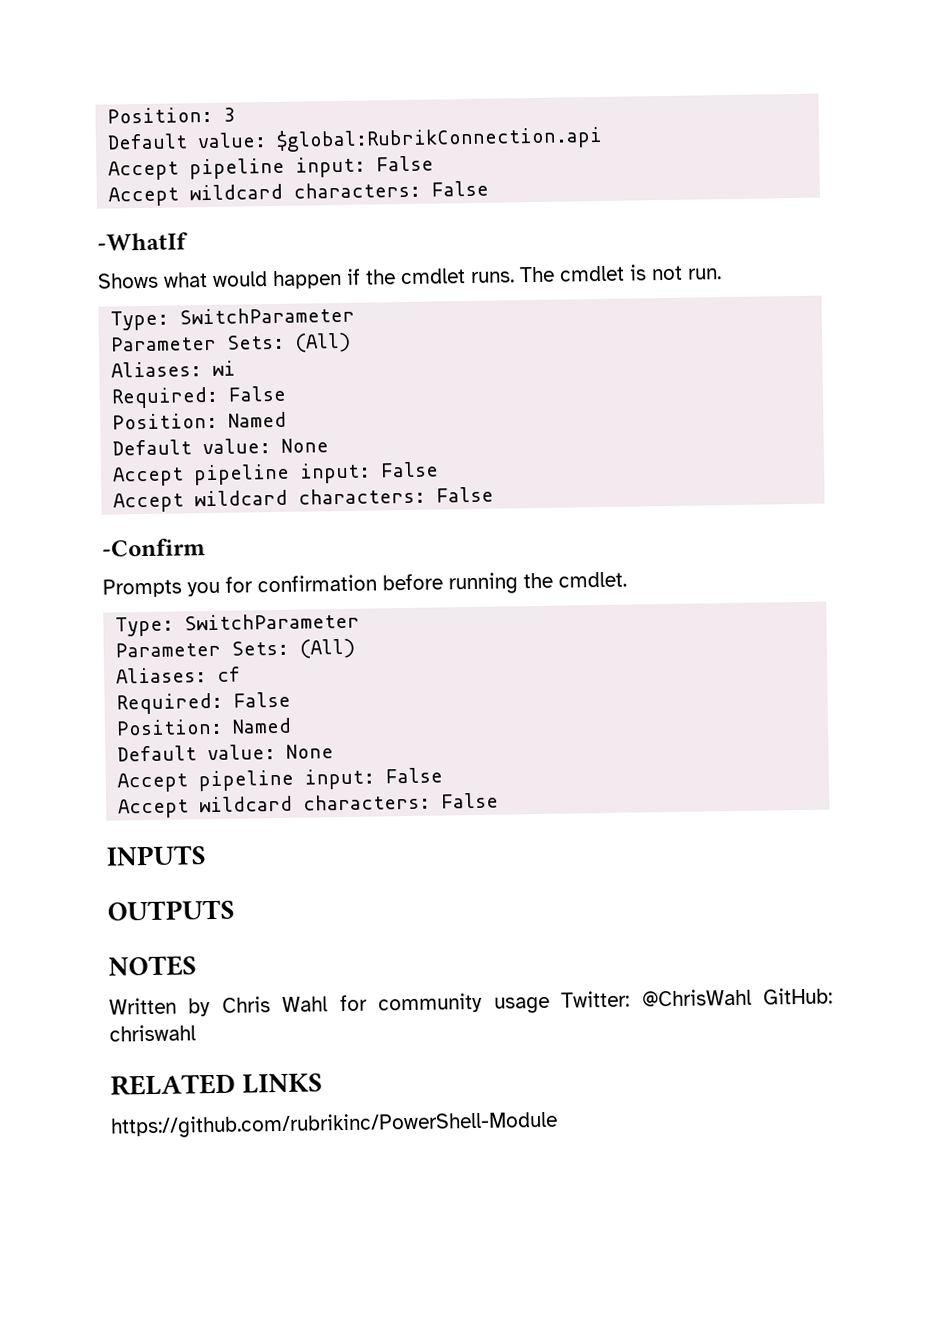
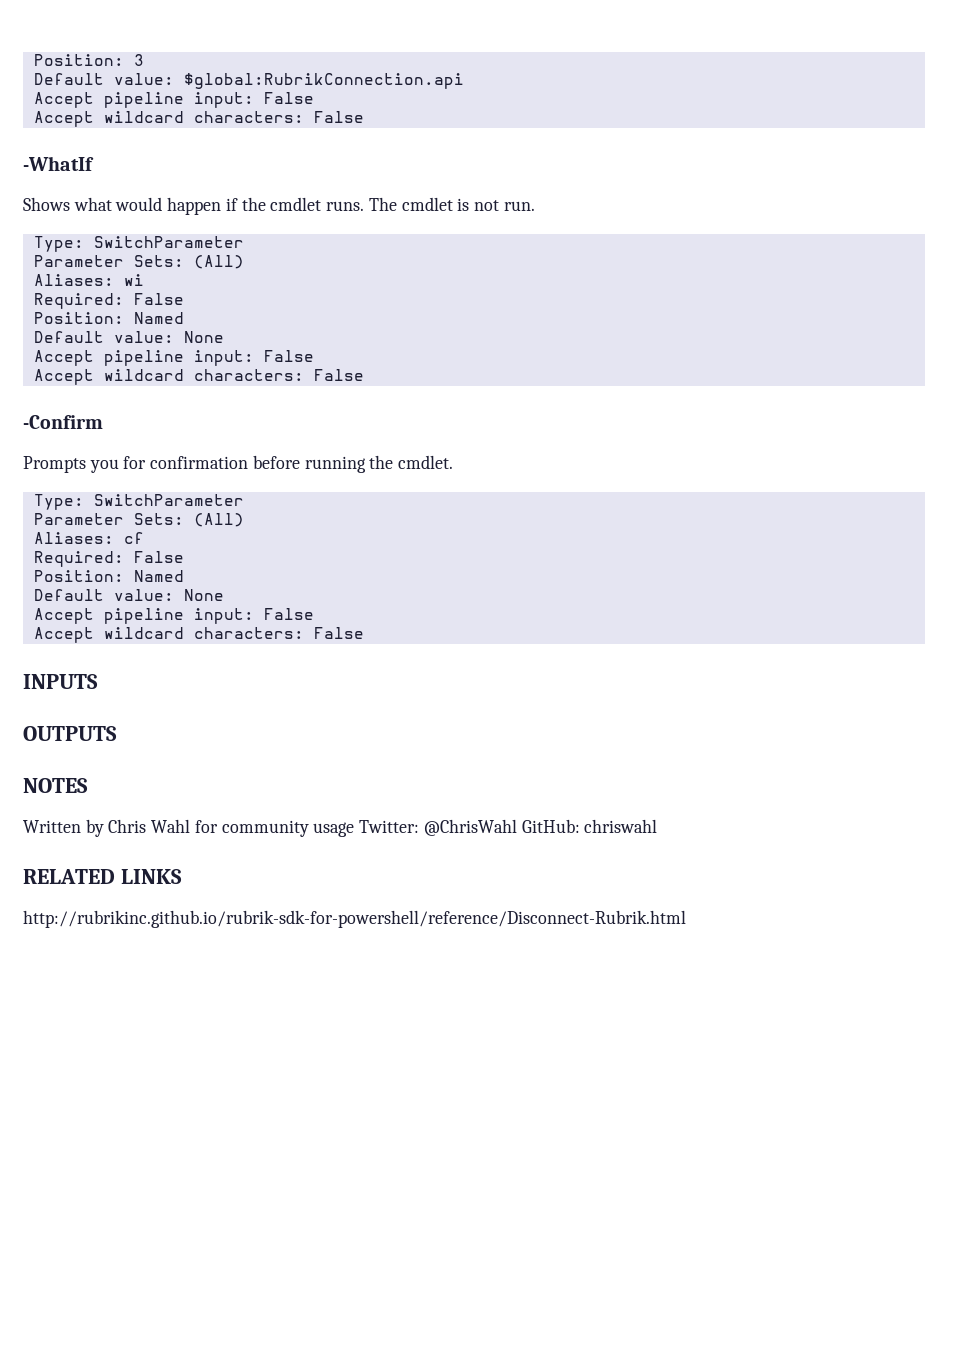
[110,1110,558,1139] https://github.com/rubrikinc/PowerShell-Module -> [23,910,686,928] http://rubrikinc.github.io/rubrik-sdk-for-powershell/reference/Disconnect-Rubrik.html

